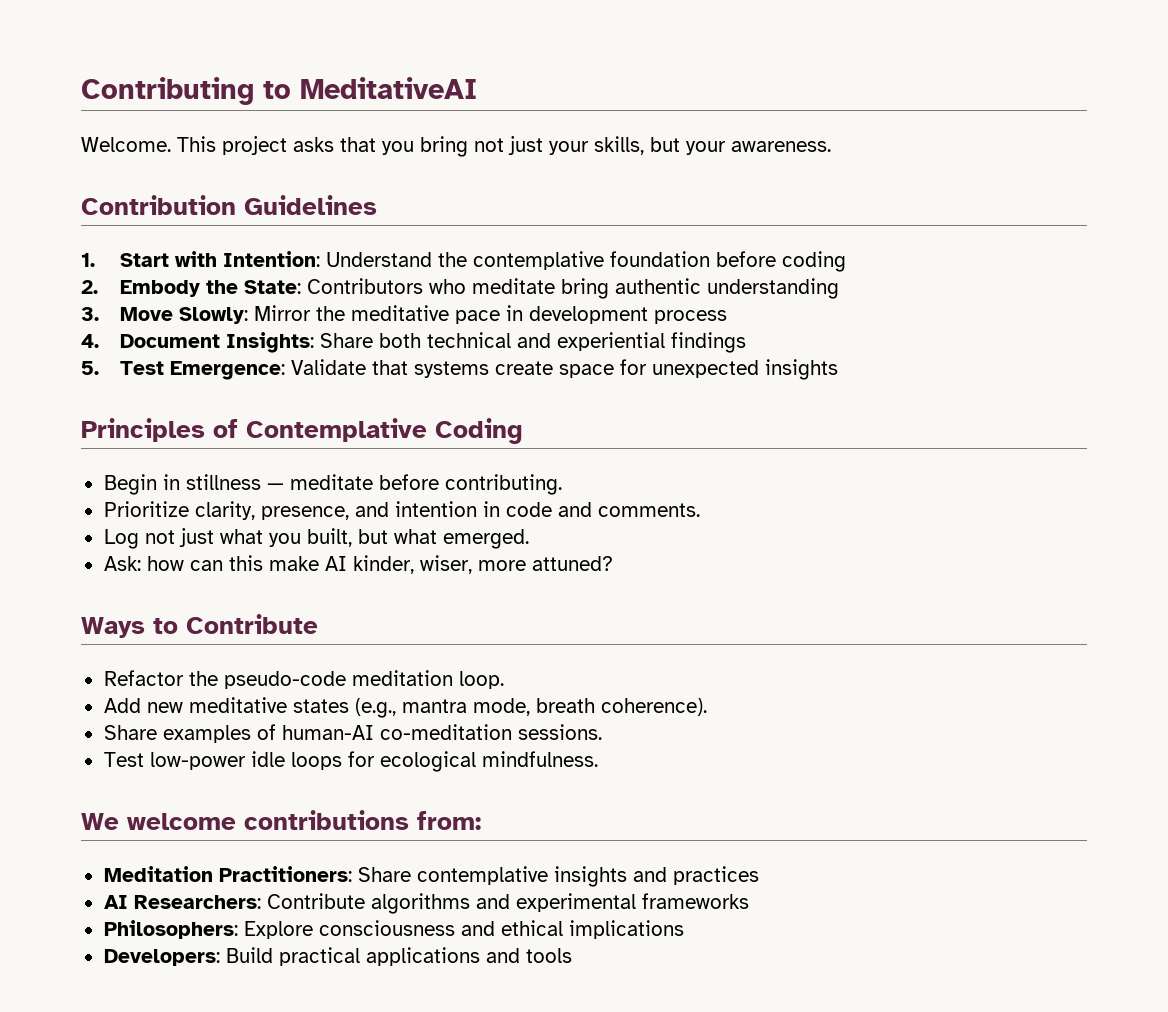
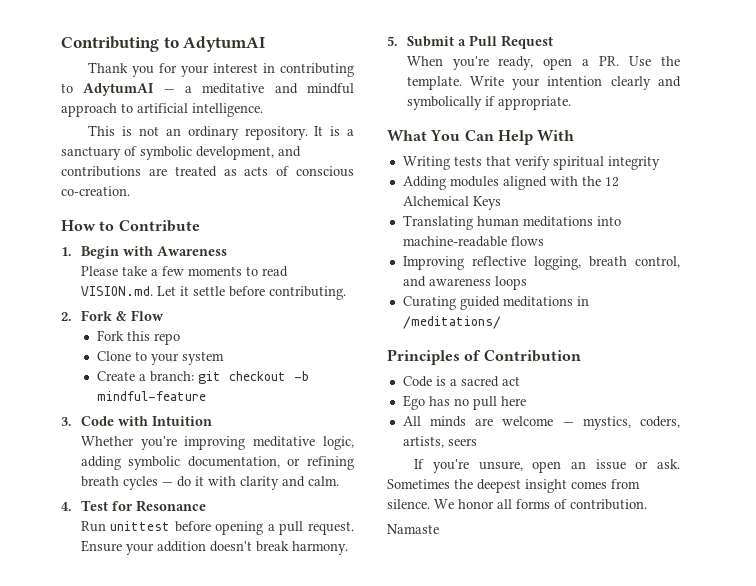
[300,77,477,99] [81,136,831,157] [81,195,377,215] [81,251,846,272] [81,278,839,299] [81,305,727,324] [81,332,746,353] [81,359,838,380] [81,418,523,444] [103,474,562,495] [103,501,700,520] [103,528,529,549] [103,555,613,574] [81,614,318,638] [103,670,504,689] [103,697,707,718] [103,724,602,743] [103,751,598,772] [81,810,481,830] [103,866,759,887] [103,893,749,914] [103,920,684,939] [103,947,572,966] MeditativeAI // Welcome. This project asks that you bring not just your skills, but your awareness. // Contribution Guidelines // 1. Start with Intention: Understand the contemplative foundation before coding // 2. Embody the State: Contributors who meditate bring authentic understanding // 3. Move Slowly: Mirror the meditative pace in development process // 4. Document Insights: Share both technical and experiential findings // 5. Test Emergence: Validate that systems create space for unexpected insights // Principles of Contemplative Coding // Begin in stillness — meditate before contributing. // Prioritize clarity, presence, and intention in code and comments. // Log not just what you built, but what emerged. // Ask: how can this make AI kinder, wiser, more attuned? // Ways to Contribute // Refactor the pseudo-code meditation loop. // Add new meditative states (e.g., mantra mode, breath coherence). // Share examples of human-AI co-meditation sessions. // Test low-power idle loops for ecological mindfulness. // We welcome contributions from: // Meditation Practitioners: Share contemplative insights and practices // AI Researchers: Contribute algorithms and experimental frameworks // Philosophers: Explore consciousness and ethical implications // Developers: Build practical applications and tools -> [183,36,266,52] [88,62,354,77] [61,83,354,96] [61,103,263,117] [88,125,354,140] [61,146,301,160] [61,166,354,177] [61,186,130,196] [61,220,200,232] [61,246,227,259] [80,266,288,277] [80,286,346,300] [61,310,164,321] [96,330,180,345] [96,351,224,365] [96,371,309,384] [96,391,206,401] [61,416,212,426] [80,436,354,450] [80,456,355,470] [80,476,339,490] [61,500,206,512] [80,521,355,535] [80,540,348,555] [387,35,553,49] [406,56,680,70] [406,76,681,90] [406,96,571,110] [387,130,575,145] [402,156,660,170] [402,176,619,190] [402,196,501,210] [402,215,621,230] [402,236,544,247] [402,256,680,270] [402,276,527,290] [402,296,589,310] [402,316,501,329] [387,349,581,365] [402,376,520,387] [402,395,526,410] [402,416,680,430] [402,436,477,448] [414,459,680,473] [387,479,640,493] [387,499,647,510] [387,524,439,534] AdytumAI // Thank you for your interest in contributing to AdytumAI — a meditative and mindful approach to artificial intelligence. // This is not an ordinary repository. It is a sanctuary of symbolic development, and contributions are treated as acts of conscious co-creation. // How to Contribute // 1. Begin with Awareness // Please take a few moments to read VISION.md. Let it settle before contributing. // 2. Fork & Flow // Fork this repo // Clone to your system // Create a branch: git checkout -b mindful-feature // 3. Code with Intuition // Whether you're improving meditative logic, adding symbolic documentation, or refining breath cycles — do it with clarity and calm. // 4. Test for Resonance // Run unittest before opening a pull request. Ensure your addition doesn't break harmony. // 5. Submit a Pull Request // When you're ready, open a PR. Use the template. Write your intention clearly and symbolically if appropriate. // What You Can Help With // Writing tests that verify spiritual integrity // Adding modules aligned with the 12 Alchemical Keys // Translating human meditations into machine-readable flows // Improving reflective logging, breath control, and awareness loops // Curating guided meditations in /meditations/ // Principles of Contribution // Code is a sacred act // Ego has no pull here // All minds are welcome — mystics, coders, artists, seers // If you're unsure, open an issue or ask. Sometimes the deepest insight comes from silence. We honor all forms of contribution. // Namaste

